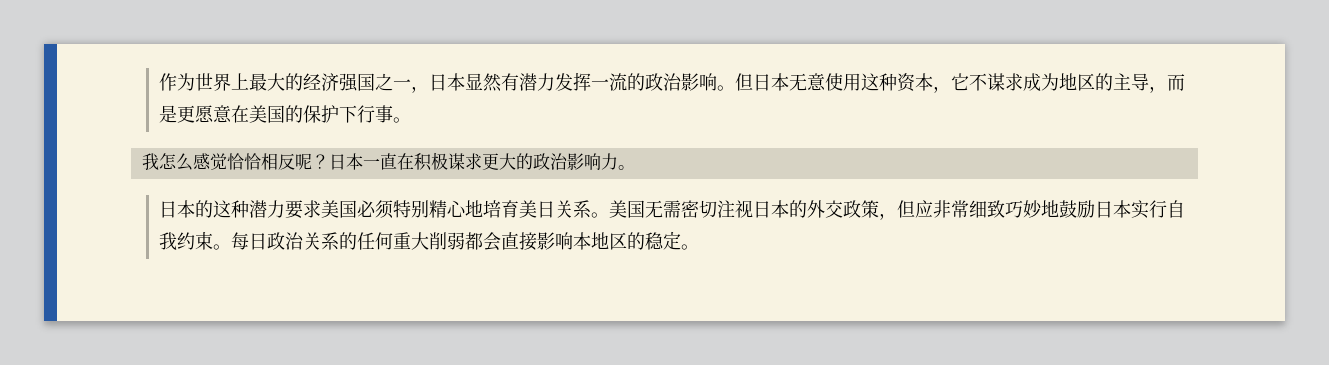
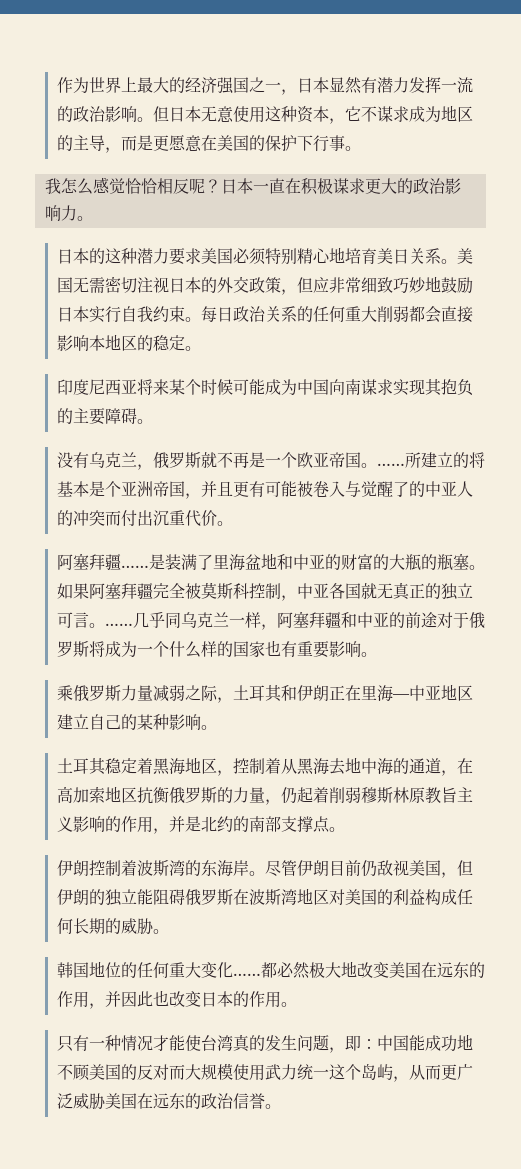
(699, 247) none -> [56,379,473,396] [56,408,153,425] [56,452,485,470] [56,481,473,499] [56,510,233,527] [56,553,485,571] [56,582,473,601] [56,611,485,630] [56,640,377,658] [56,684,473,703] [56,714,217,730] [56,757,473,776] [56,786,473,805] [56,816,345,834] [56,860,473,878] [56,888,473,906] [56,918,169,935] [56,961,485,979] [56,990,297,1009] [56,1034,473,1053] [56,1063,473,1082] [56,1093,281,1110] // 印度尼西亚将来某个时候可能成为中国向南谋求实现其抱负的主要障碍。 // 没有乌克兰，俄罗斯就不再是一个欧亚帝国。……所建立的将基本是个亚洲帝国，并且更有可能被卷入与觉醒了的中亚人的冲突而付出沉重代价。 // 阿塞拜疆……是装满了里海盆地和中亚的财富的大瓶的瓶塞。如果阿塞拜疆完全被莫斯科控制，中亚各国就无真正的独立可言。……几乎同乌克兰一样，阿塞拜疆和中亚的前途对于俄罗斯将成为一个什么样的国家也有重要影响。 // 乘俄罗斯力量减弱之际，土耳其和伊朗正在里海—中亚地区建立自己的某种影响。 // 土耳其稳定着黑海地区，控制着从黑海去地中海的通道，在高加索地区抗衡俄罗斯的力量，仍起着削弱穆斯林原教旨主义影响的作用，并是北约的南部支撑点。 // 伊朗控制着波斯湾的东海岸。尽管伊朗目前仍敌视美国，但伊朗的独立能阻碍俄罗斯在波斯湾地区对美国的利益构成任何长期的威胁。 // 韩国地位的任何重大变化……都必然极大地改变美国在远东的作用，并因此也改变日本的作用。 // 只有一种情况才能使台湾真的发生问题，即：中国能成功地不顾美国的反对而大规模使用武力统一这个岛屿，从而更广泛威胁美国在远东的政治信誉。

